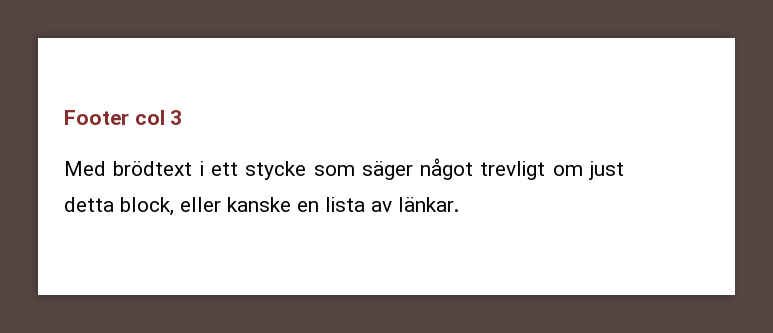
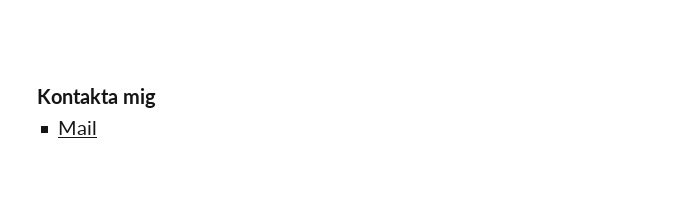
[64,110,183,125] [64,158,624,180] [64,197,459,216] Footer col 3 // Med brödtext i ett stycke som säger något trevligt om just detta block, eller kanske en lista av länkar. -> [37,88,157,108] [58,121,98,135] Kontakta mig // Mail

